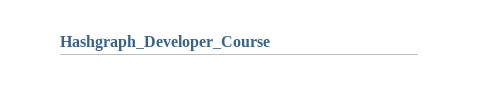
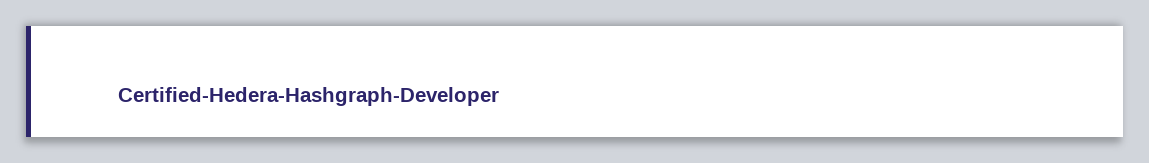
[60,35,270,51] Hashgraph_Developer_Course -> [118,87,499,106] Certified-Hedera-Hashgraph-Developer

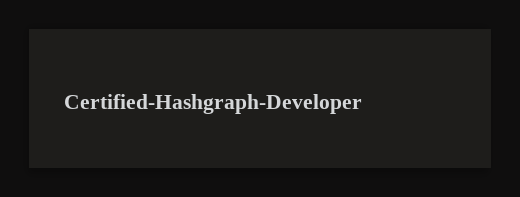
[118,87,499,106] Certified-Hedera-Hashgraph-Developer -> [64,94,362,114] Certified-Hashgraph-Developer

